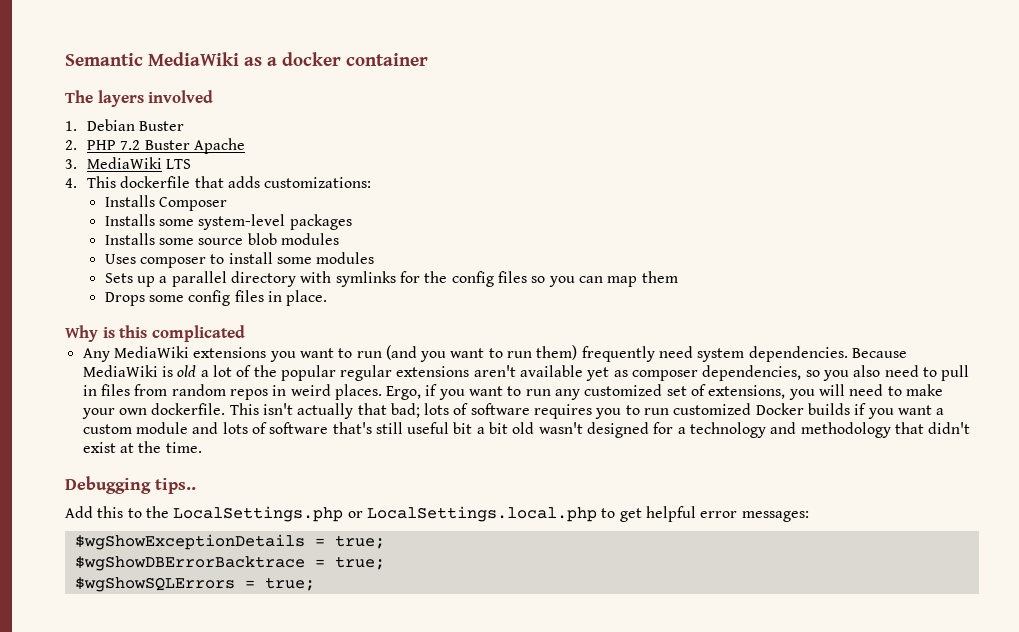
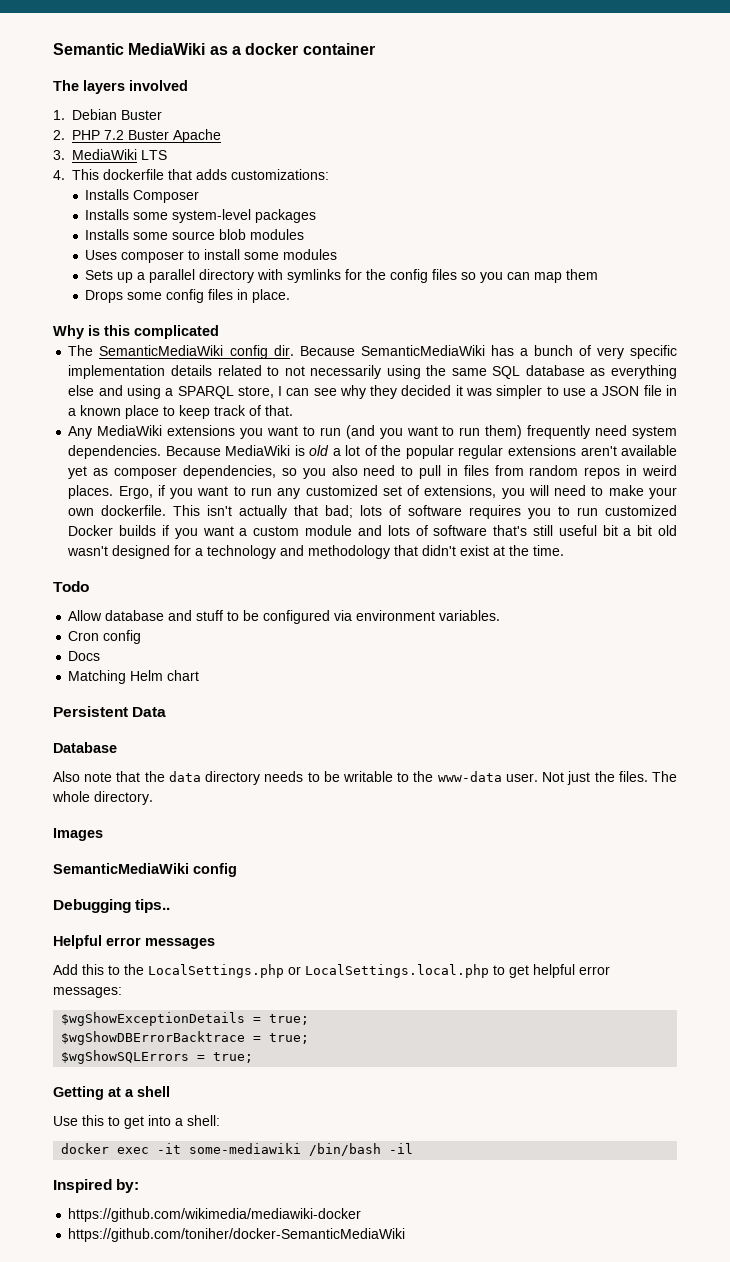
(245, 333) none -> [68,345,677,359] [68,365,677,379] [68,385,677,399] [68,405,294,419] // The SemanticMediaWiki config dir. Because SemanticMediaWiki has a bunch of very specific implementation details related to not necessarily using the same SQL database as everything else and using a SPARQL store, I can see why they decided it was simpler to use a JSON file in a known place to keep track of that.
(202, 447) none -> [53,581,89,592] [68,610,501,624] [68,630,142,644] [68,651,101,661] [68,670,200,684] [53,706,167,717] [53,742,117,753] [53,771,677,785] [52,791,153,805] [53,828,103,841] [53,863,237,877] // Todo // Allow database and stuff to be configured via environment variables. // Cron config // Docs // Matching Helm chart // Persistent Data // Database // Also note that the data directory needs to be writable to the www-data user. Not just the files. The whole directory. // Images // SemanticMediaWiki config
(196, 486) none -> [53,935,215,949] // Helpful error messages
(315, 584) none -> [53,1086,170,1100] [53,1115,220,1129] [61,1143,414,1156] [53,1179,140,1193] [68,1208,362,1222] [68,1228,406,1242] // Getting at a shell // Use this to get into a shell: // docker exec -it some-mediawiki /bin/bash -il // Inspired by: // https://github.com/wikimedia/mediawiki-docker // https://github.com/toniher/docker-SemanticMediaWiki

